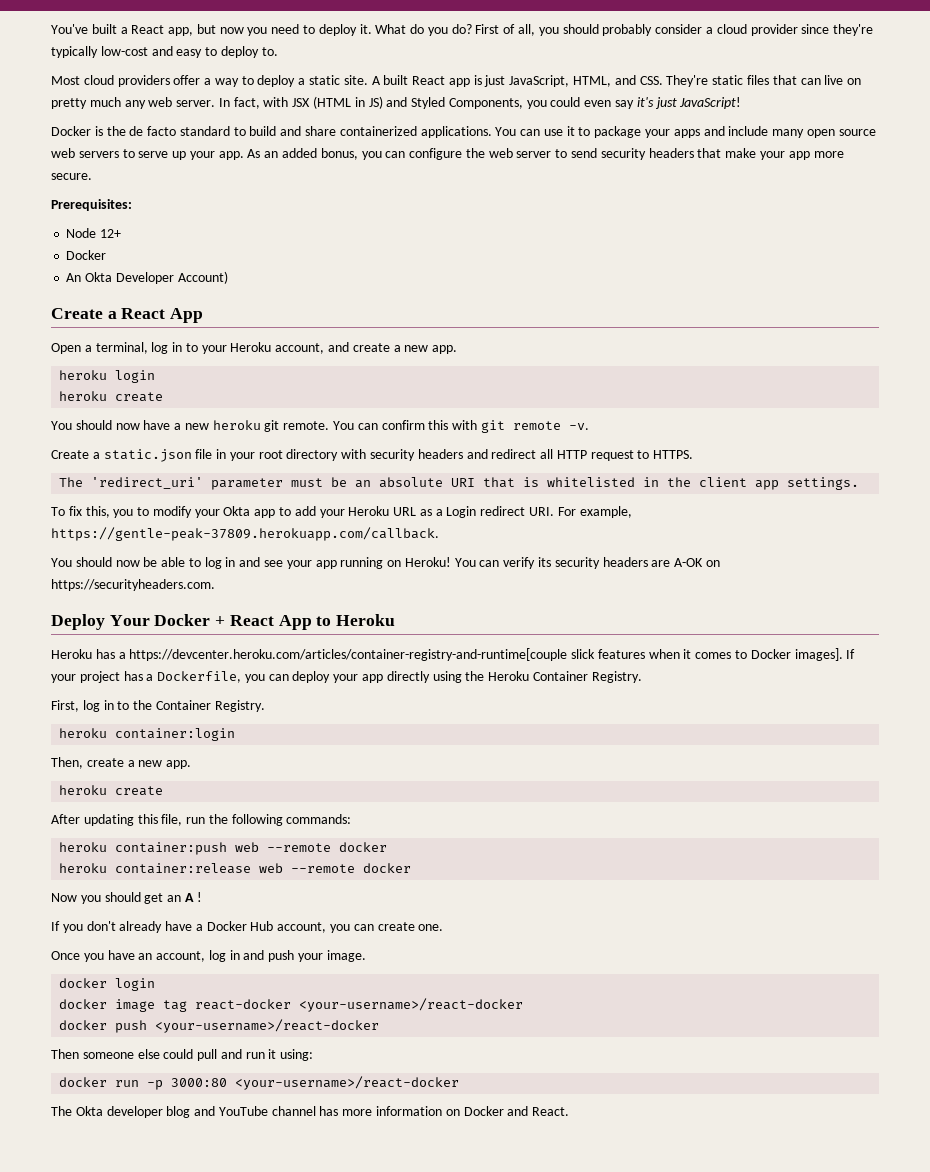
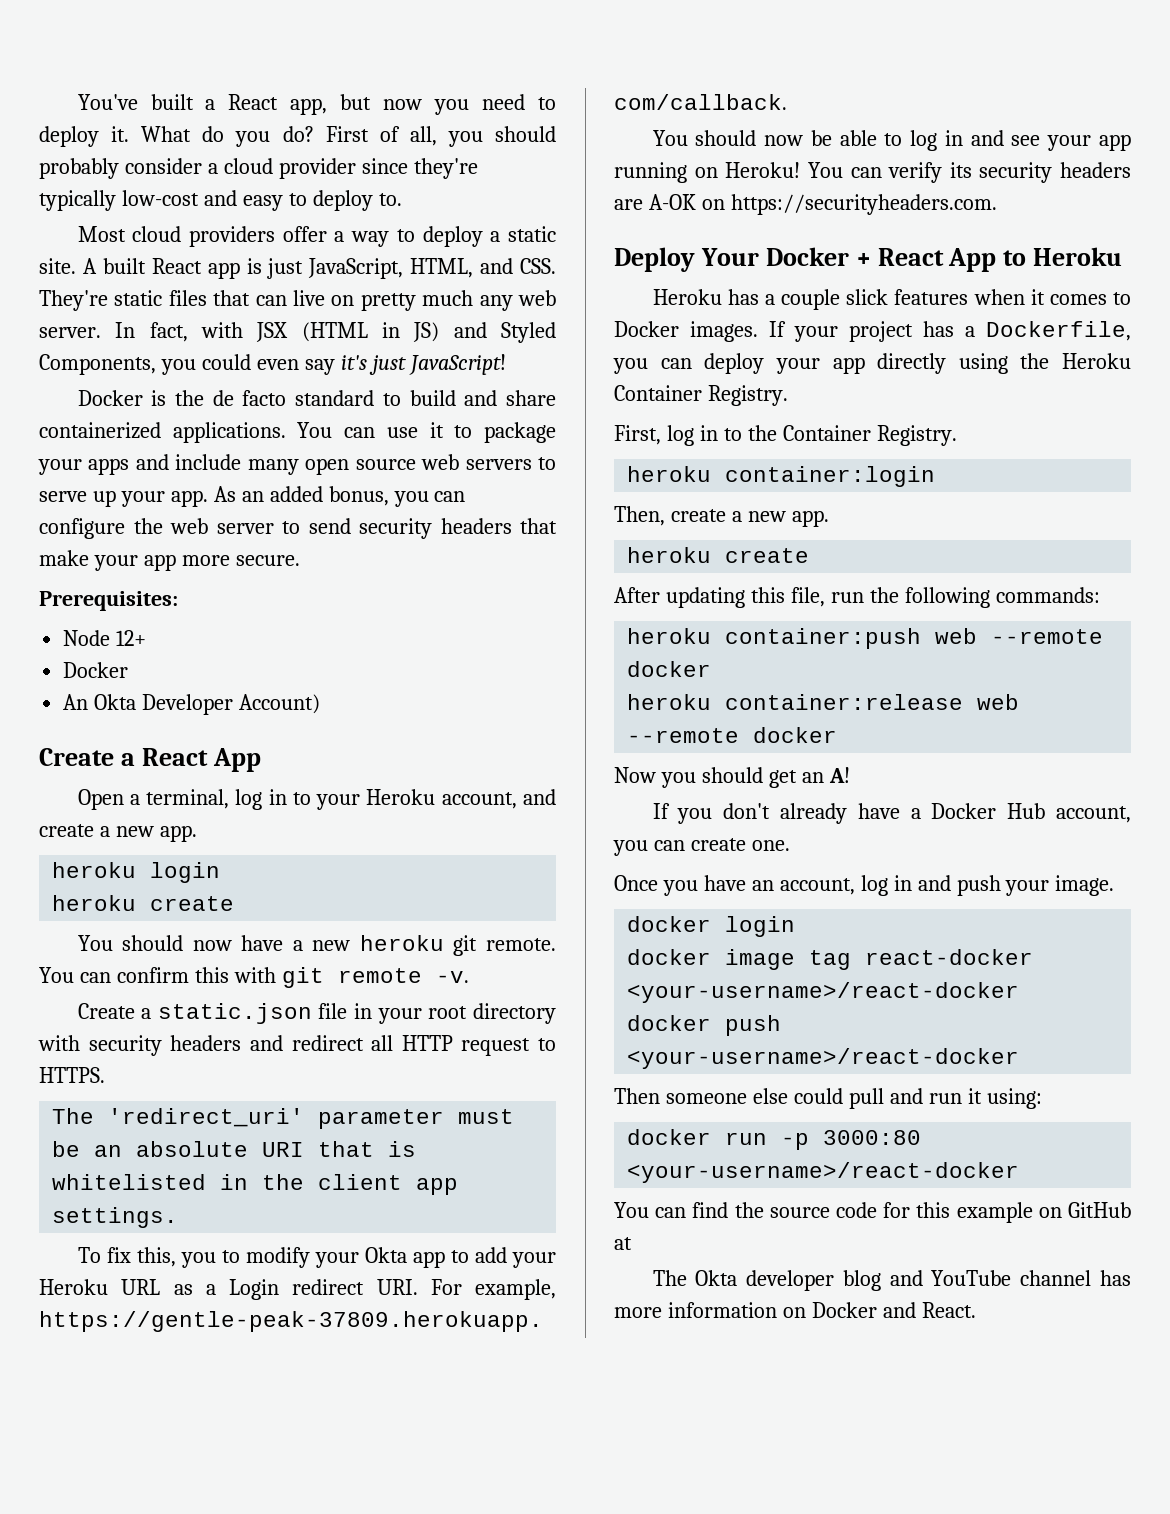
[129,648,568,661] https://devcenter.heroku.com/articles/container-registry-and-runtime[couple -> [781,289,841,310] couple
[794,648,843,661] images]. -> [690,321,758,342] images.
[184,892,202,902] A ! -> [828,767,850,783] A!
(460, 1083) none -> [614,1202,1131,1223] [614,1237,632,1250] // You can find the source code for this example on GitHub at

